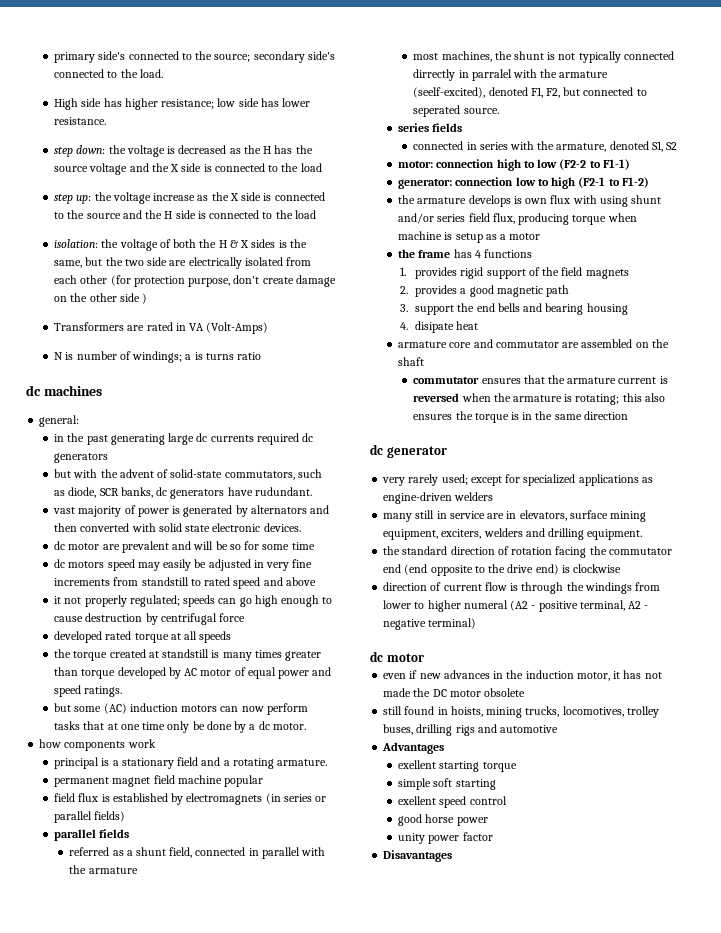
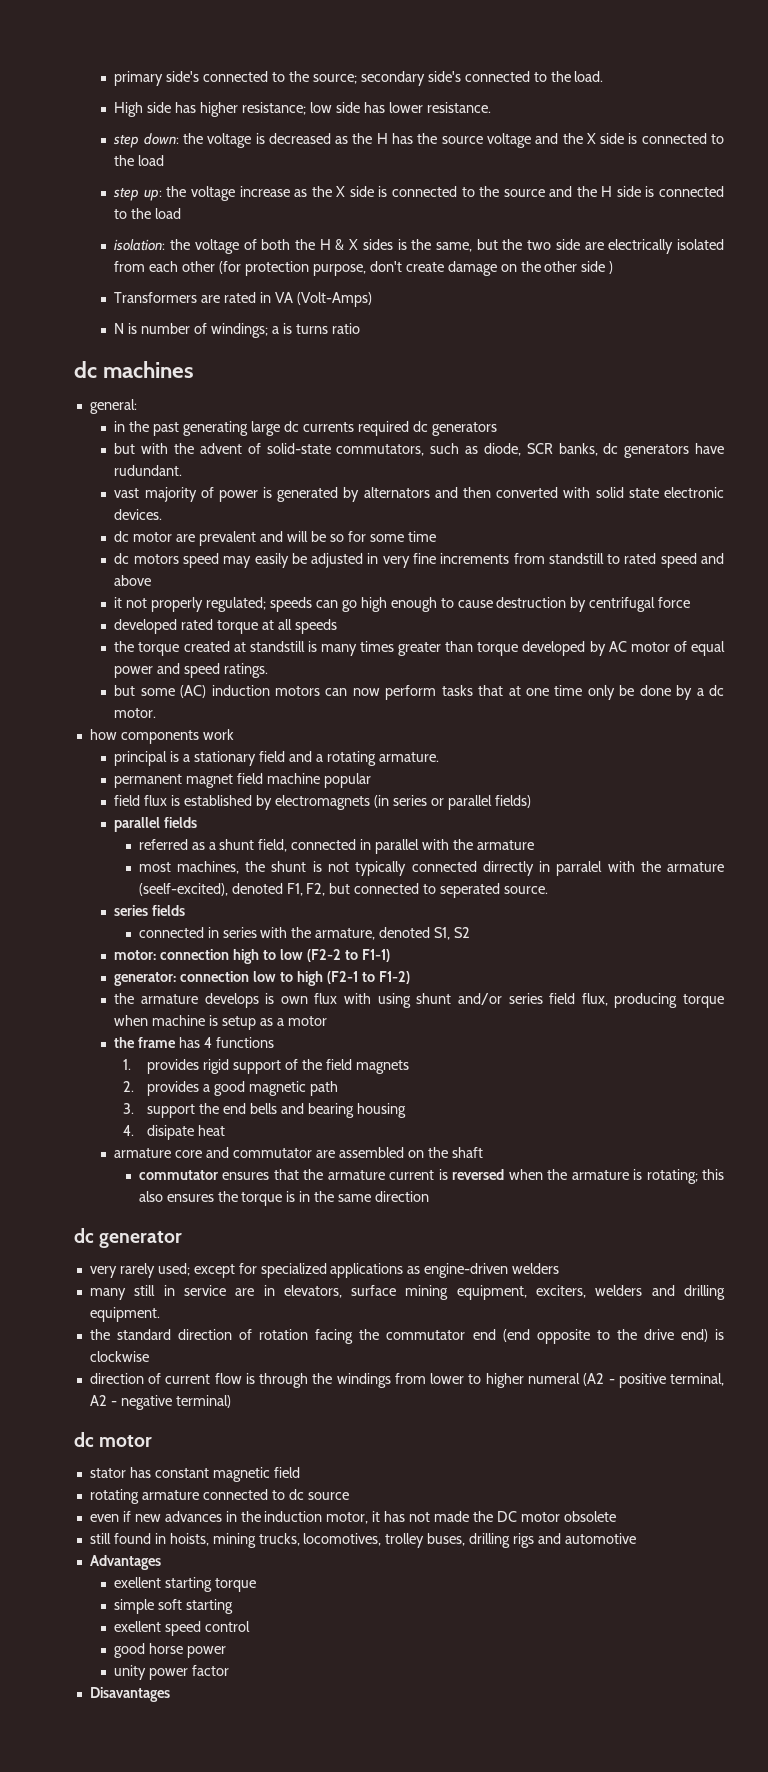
(424, 657) none -> [89,1467,300,1482] [89,1489,349,1504] // stator has constant magnetic field // rotating armature connected to dc source

